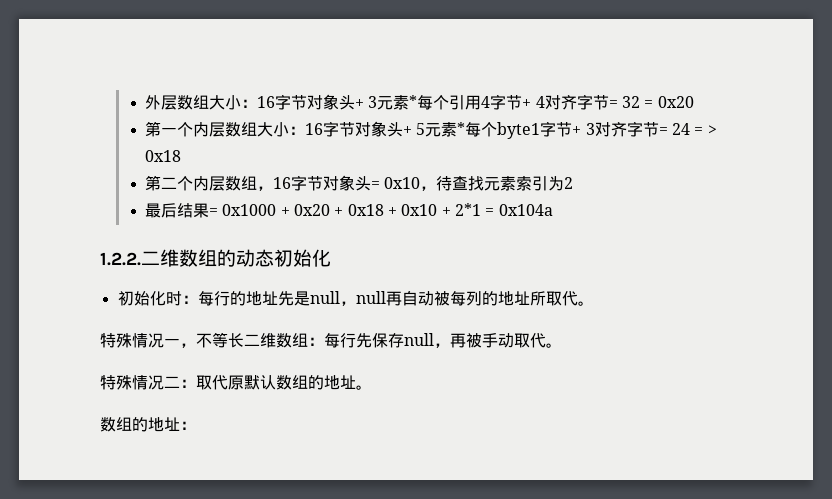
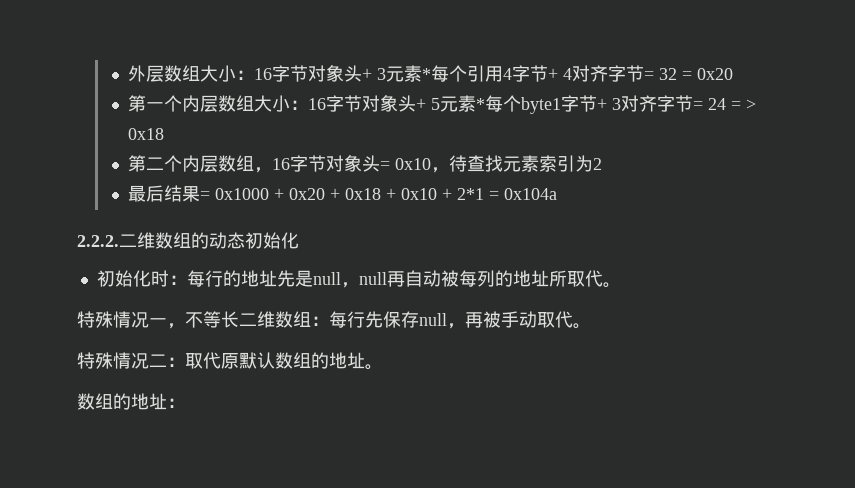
[100,252,141,266] 1.2.2. -> [77,235,119,247] 2.2.2.

